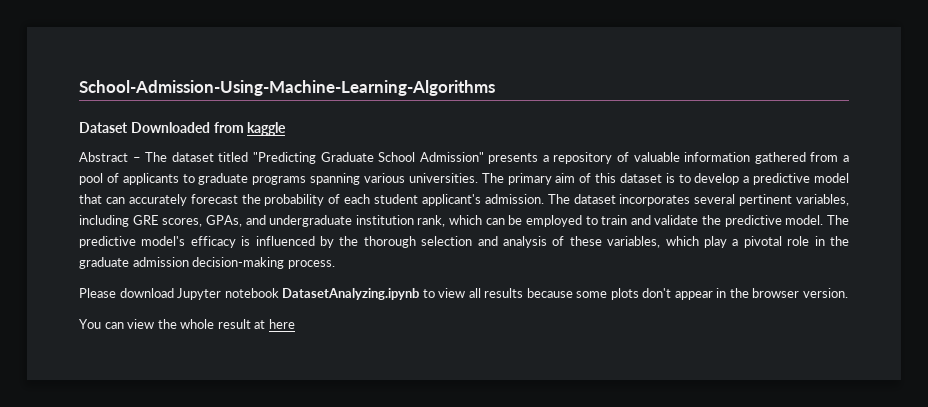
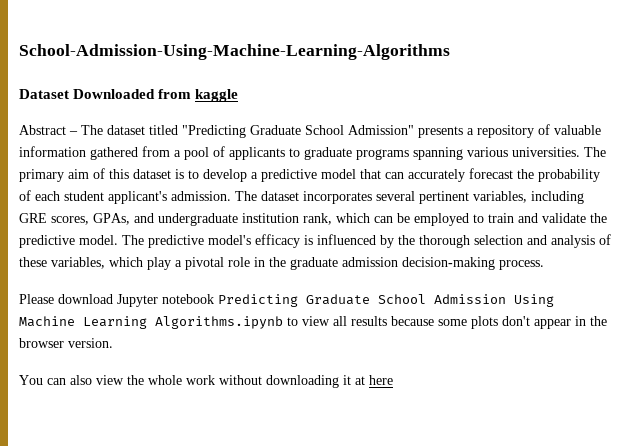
[282,288,420,300] DatasetAnalyzing.ipynb -> [218,294,554,307] [19,316,283,329] Predicting Graduate School Admission Using Machine Learning Algorithms.ipynb
(124, 325) none -> [70,375,92,385] also
[217,319,251,329] result -> [186,375,351,388] work without downloading it

